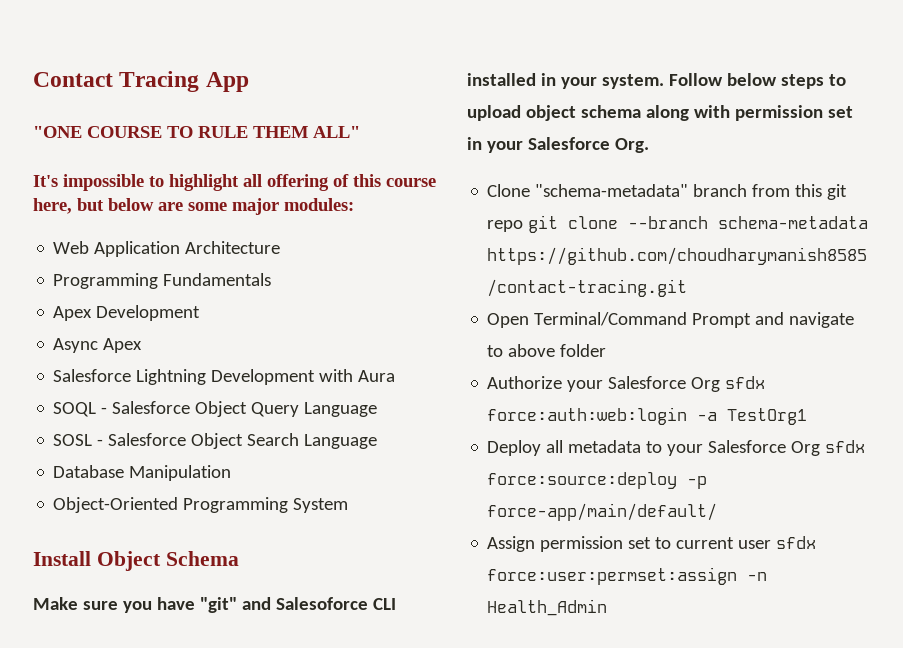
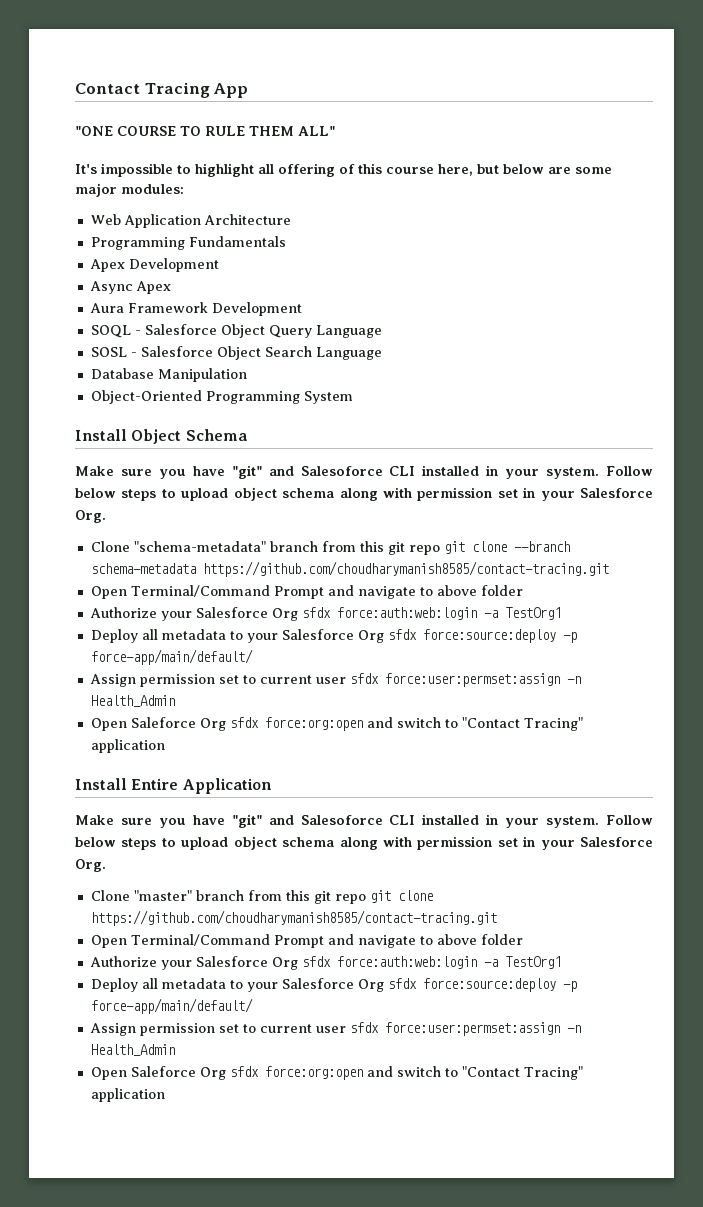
[53,369,396,385] Salesforce Lightning Development with Aura -> [89,302,302,316] Aura Framework Development
(608, 607) none -> [90,717,583,731] [90,739,165,753] [75,778,272,794] [75,814,654,828] [75,836,654,850] [75,859,106,872] [90,890,433,904] [90,910,497,926] [90,934,523,948] [89,956,561,970] [90,978,577,992] [90,998,253,1014] [89,1022,581,1036] [90,1044,175,1056] [90,1066,583,1080] [90,1088,165,1102] // Open Saleforce Org sfdx force:org:open and switch to "Contact Tracing" application // Install Entire Application // Make sure you have "git" and Salesoforce CLI installed in your system. Follow below steps to upload object schema along with permission set in your Salesforce Org. // Clone "master" branch from this git repo git clone https://github.com/choudharymanish8585/contact-tracing.git // Open Terminal/Command Prompt and navigate to above folder // Authorize your Salesforce Org sfdx force:auth:web:login -a TestOrg1 // Deploy all metadata to your Salesforce Org sfdx force:source:deploy -p force-app/main/default/ // Assign permission set to current user sfdx force:user:permset:assign -n Health_Admin // Open Saleforce Org sfdx force:org:open and switch to "Contact Tracing" application

